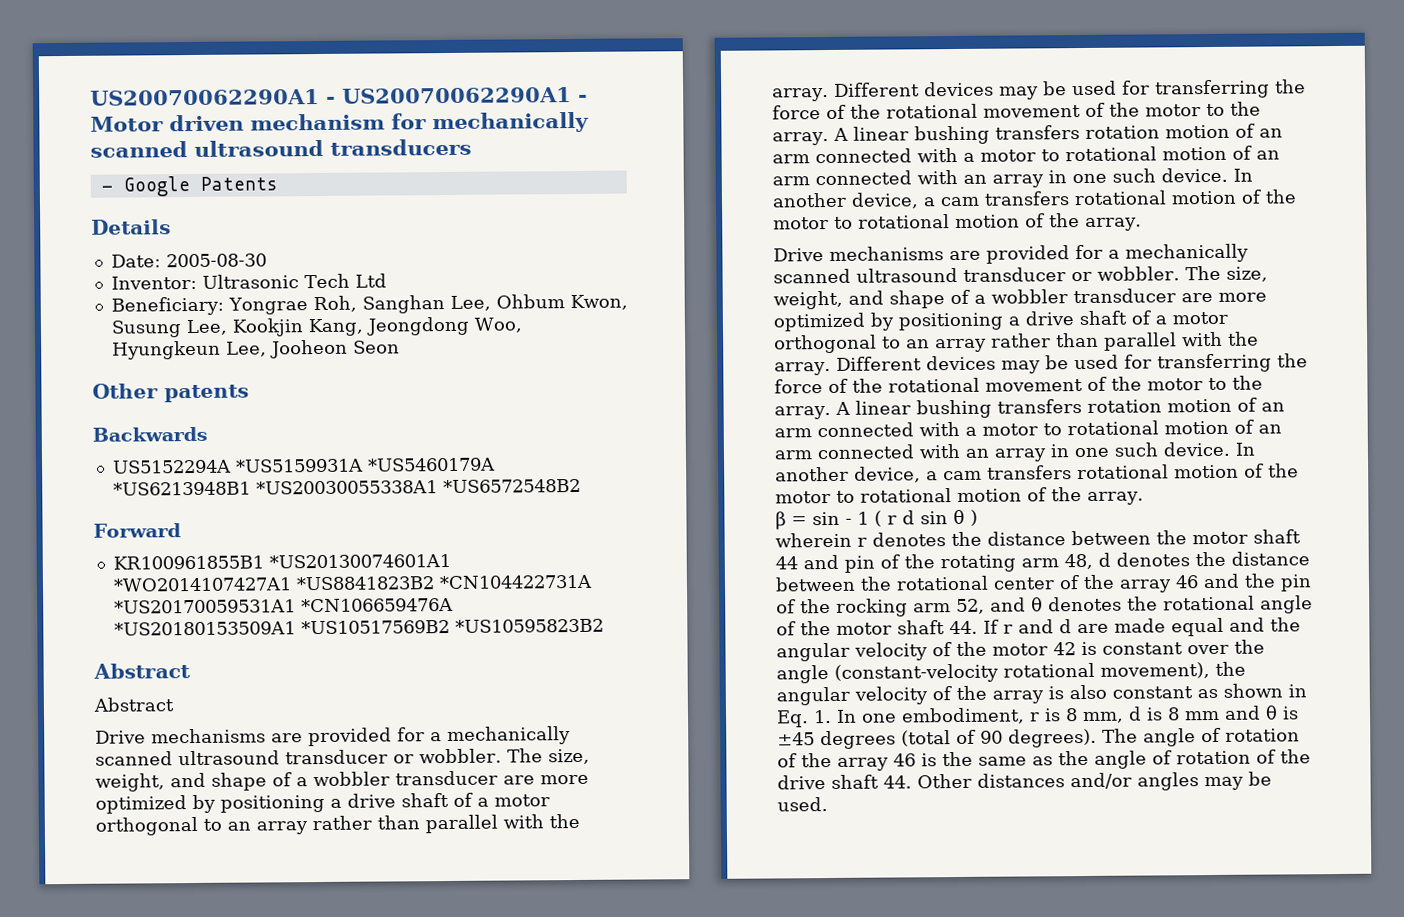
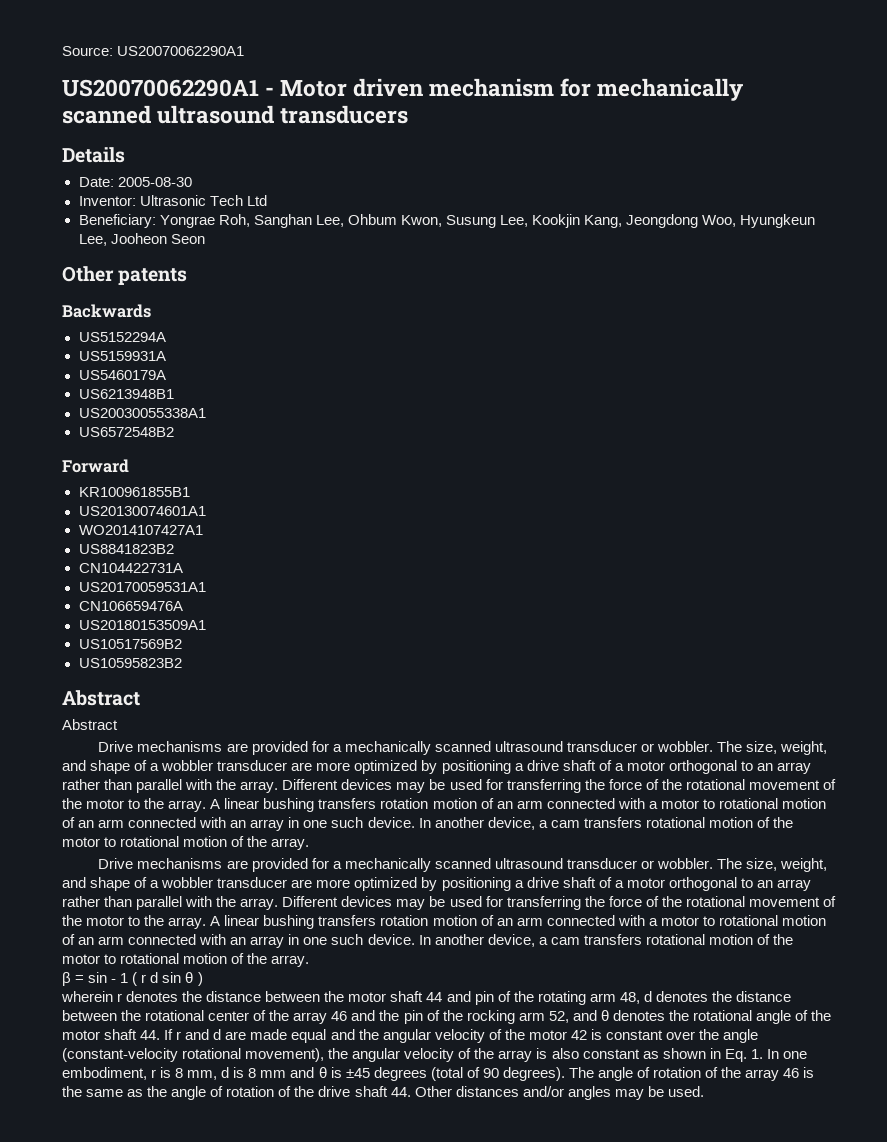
[90,88,336,106] US20070062290A1 - -> [62,46,245,56] Source: US20070062290A1 //
[100,176,278,197] // - Google Patents -> (409, 114) none
[234,457,496,473] [112,478,581,496] [93,523,181,538] [112,553,451,570] [112,574,593,592] [113,597,454,614] [113,618,604,636] *US5159931A *US5460179A *US6213948B1 *US20030055338A1 *US6572548B2 // Forward // KR100961855B1 *US20130074601A1 *WO2014107427A1 *US8841823B2 *CN104422731A *US20170059531A1 *CN106659476A *US20180153509A1 *US10517569B2 *US10595823B2 -> [78,351,166,361] [78,370,166,380] [78,389,174,399] [78,408,206,418] [78,427,174,437] [62,459,129,473] [78,487,190,497] [78,506,206,516] [78,525,203,535] [78,544,174,554] [78,563,183,573] [78,582,206,592] [78,601,183,611] [78,620,206,630] [78,639,182,649] [78,658,182,668] // US5159931A // US5460179A // US6213948B1 // US20030055338A1 // US6572548B2 // Forward // KR100961855B1 // US20130074601A1 // WO2014107427A1 // US8841823B2 // CN104422731A // US20170059531A1 // CN106659476A // US20180153509A1 // US10517569B2 // US10595823B2

